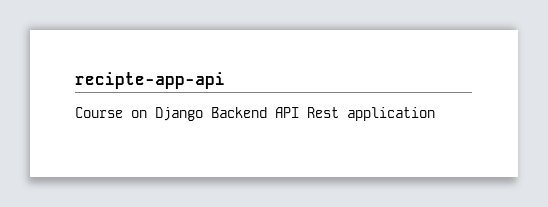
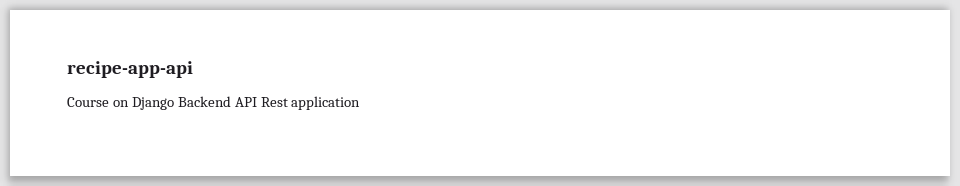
[75,72,225,89] recipte-app-api -> [67,61,193,78] recipe-app-api

